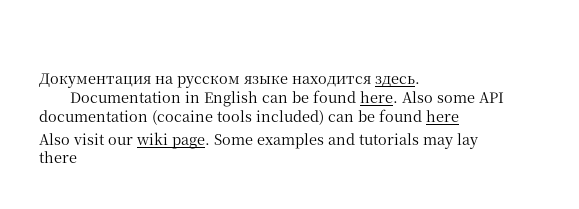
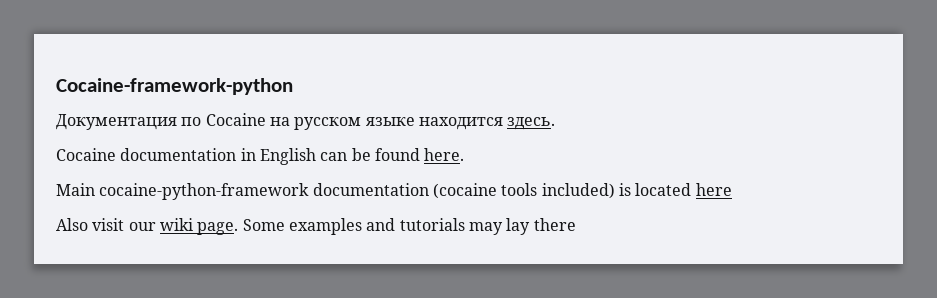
[39,73,151,88] Документация -> [56,78,293,95] [56,113,266,130] Cocaine-framework-python // Документация по Cocaine
[70,91,182,103] Documentation -> [56,148,237,161] Cocaine documentation
[402,91,505,103] Also some API -> [56,183,310,200] // Main cocaine-python-framework
[328,109,422,122] can be found -> [618,183,692,196] is located

